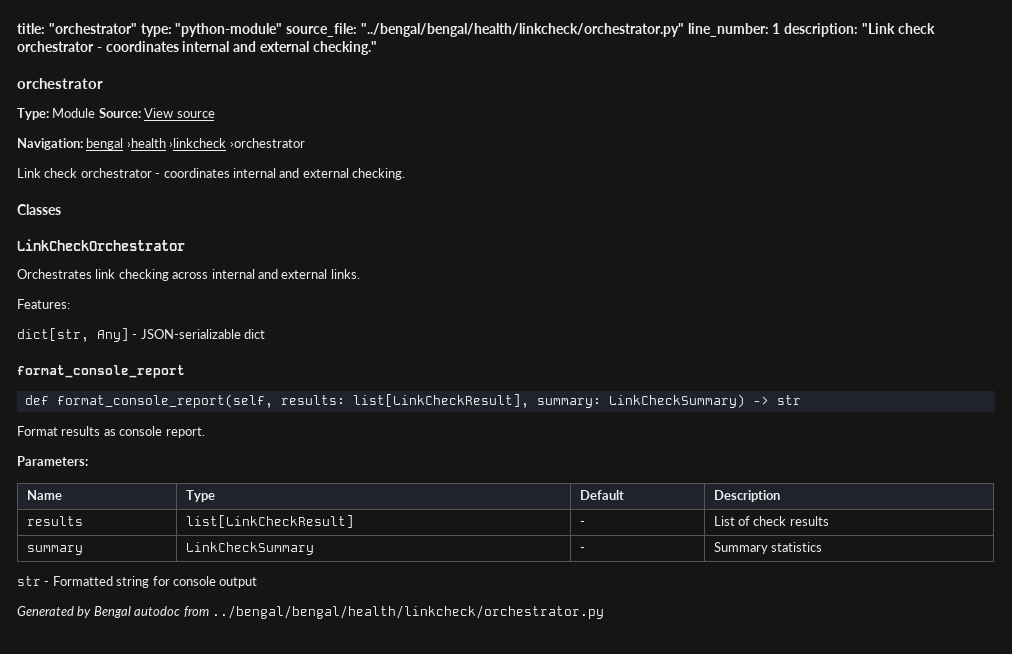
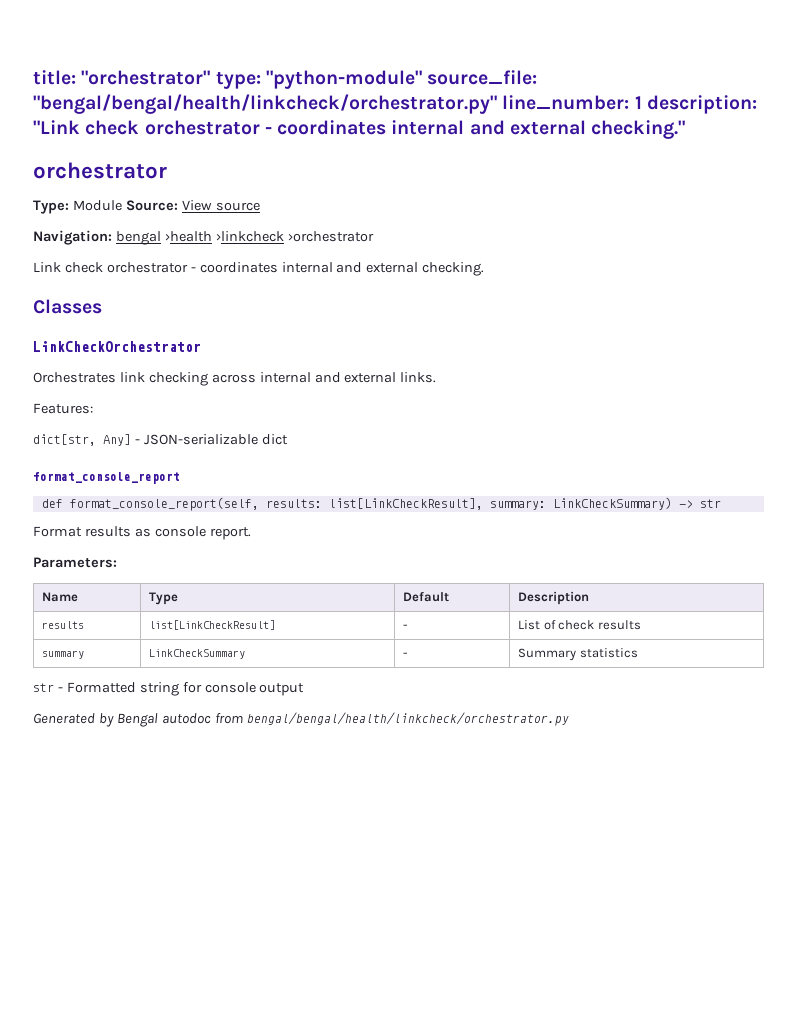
[360,23,684,37] "../bengal/bengal/health/linkcheck/orchestrator.py" -> [33,94,497,114] "bengal/bengal/health/linkcheck/orchestrator.py"
[211,605,604,619] ../bengal/bengal/health/linkcheck/orchestrator.py -> [246,712,569,726] bengal/bengal/health/linkcheck/orchestrator.py

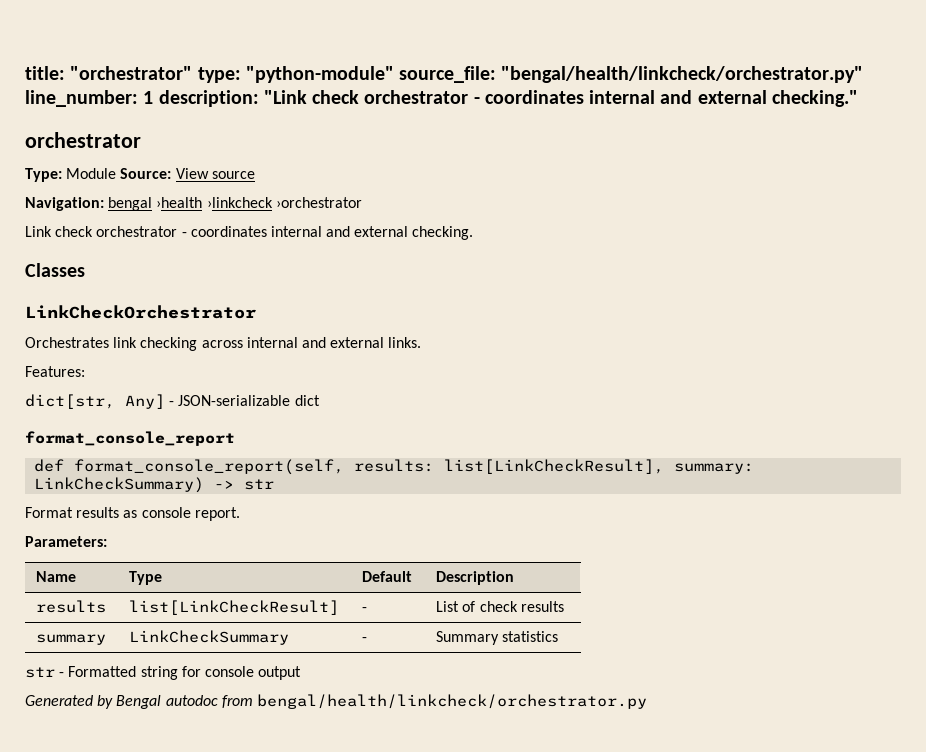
[33,94,497,114] "bengal/bengal/health/linkcheck/orchestrator.py" -> [501,66,864,83] "bengal/health/linkcheck/orchestrator.py"
[246,712,569,726] bengal/bengal/health/linkcheck/orchestrator.py -> [256,694,647,709] bengal/health/linkcheck/orchestrator.py

